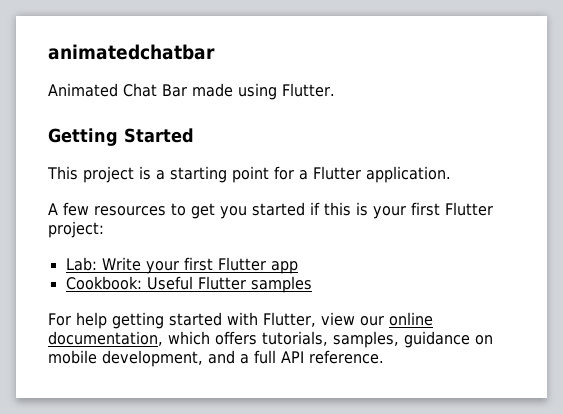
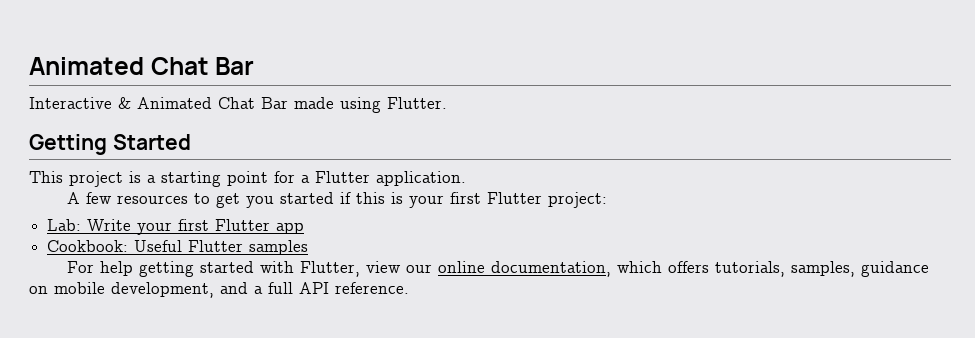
[48,44,215,60] animatedchatbar // -> [29,57,255,75] [29,97,131,109] Animated Chat Bar // Interactive &

